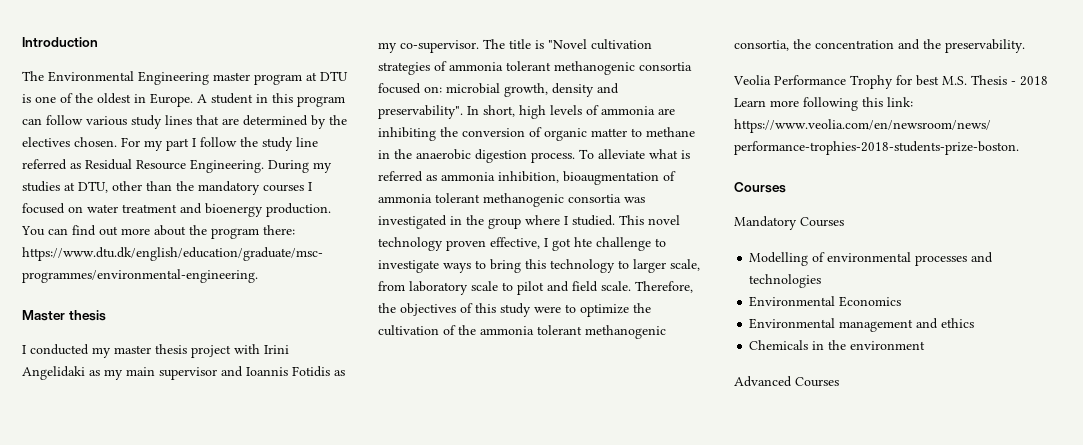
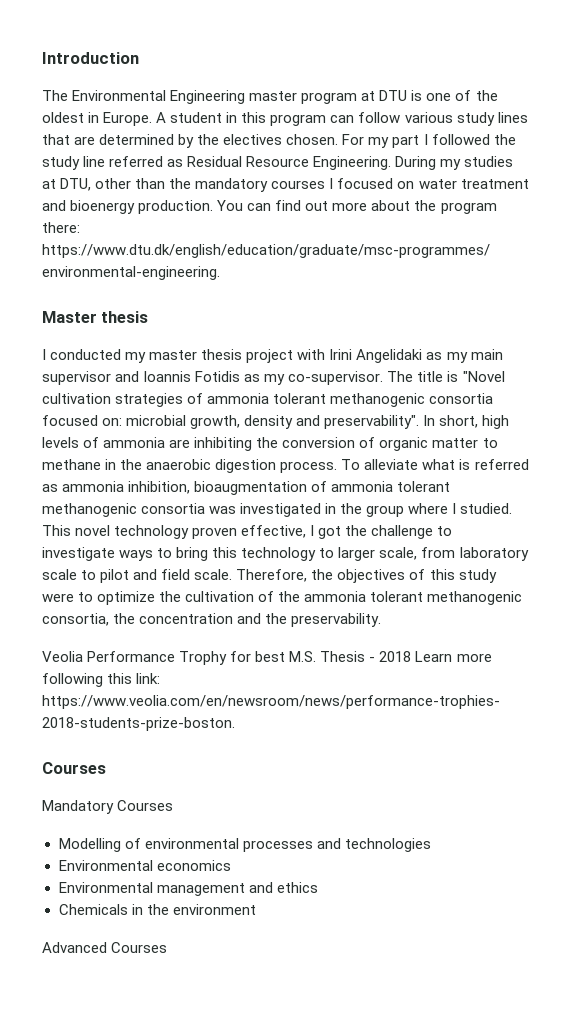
[200,137,237,147] follow -> [431,134,490,145] followed
[574,237,592,247] hte -> [345,525,368,536] the
[839,296,902,307] Economics -> [156,860,231,871] economics

